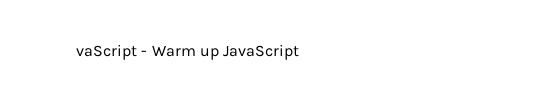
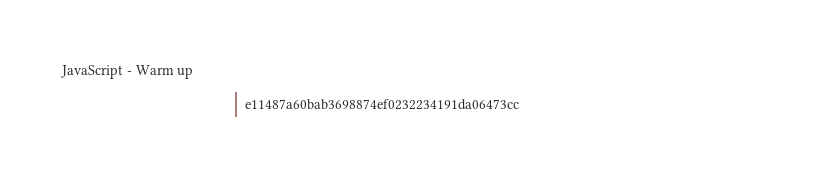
[76,44,137,60] vaScript -> [61,65,123,79] JavaScript
[223,44,300,60] JavaScript -> [245,99,520,110] // e11487a60bab3698874ef0232234191da06473cc

